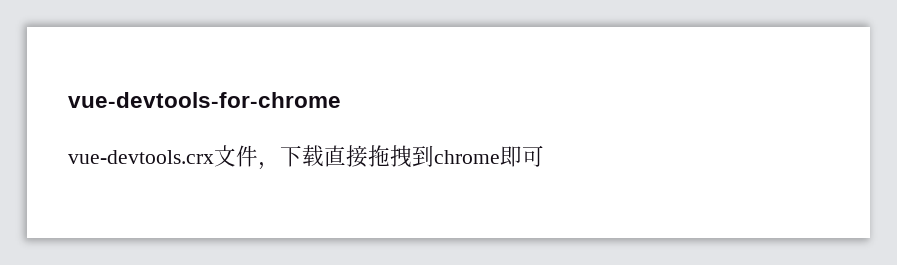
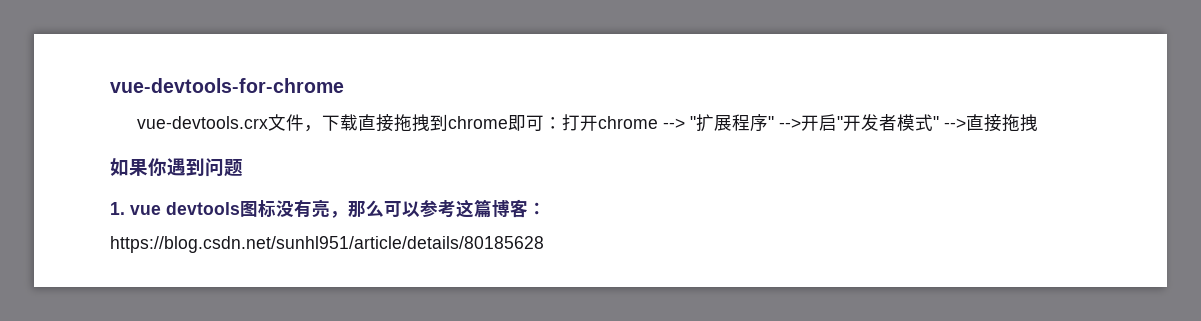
(544, 156) none -> [543,114,1038,132] [110,158,243,177] [110,199,546,218] [110,236,544,253] ：打开chrome --> "扩展程序" -->开启"开发者模式" -->直接拖拽 // 如果你遇到问题 // 1. vue devtools图标没有亮，那么可以参考这篇博客： // https://blog.csdn.net/sunhl951/article/details/80185628

